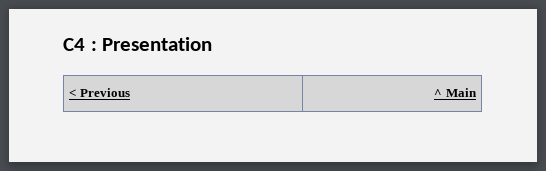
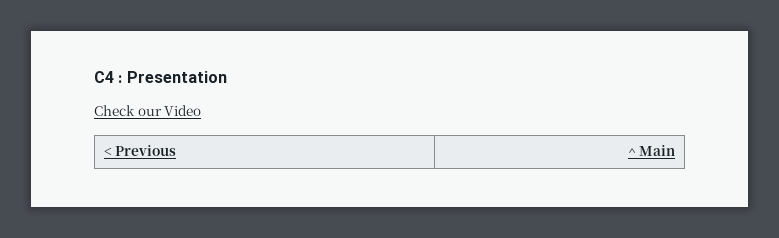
(213, 44) none -> [94,105,202,116] // Check our Video

